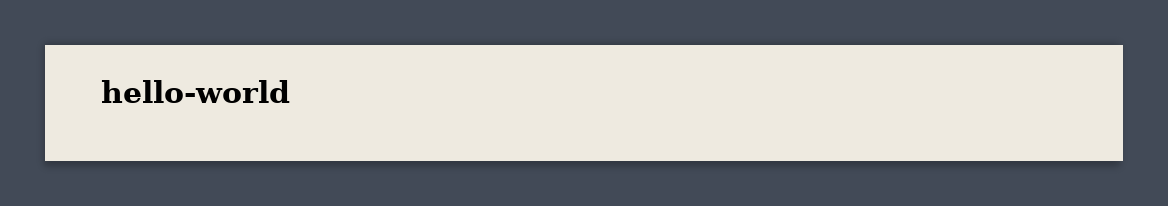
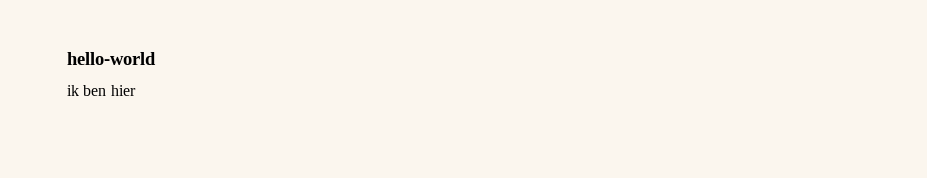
(290, 91) none -> [67,85,136,96] // ik ben hier

